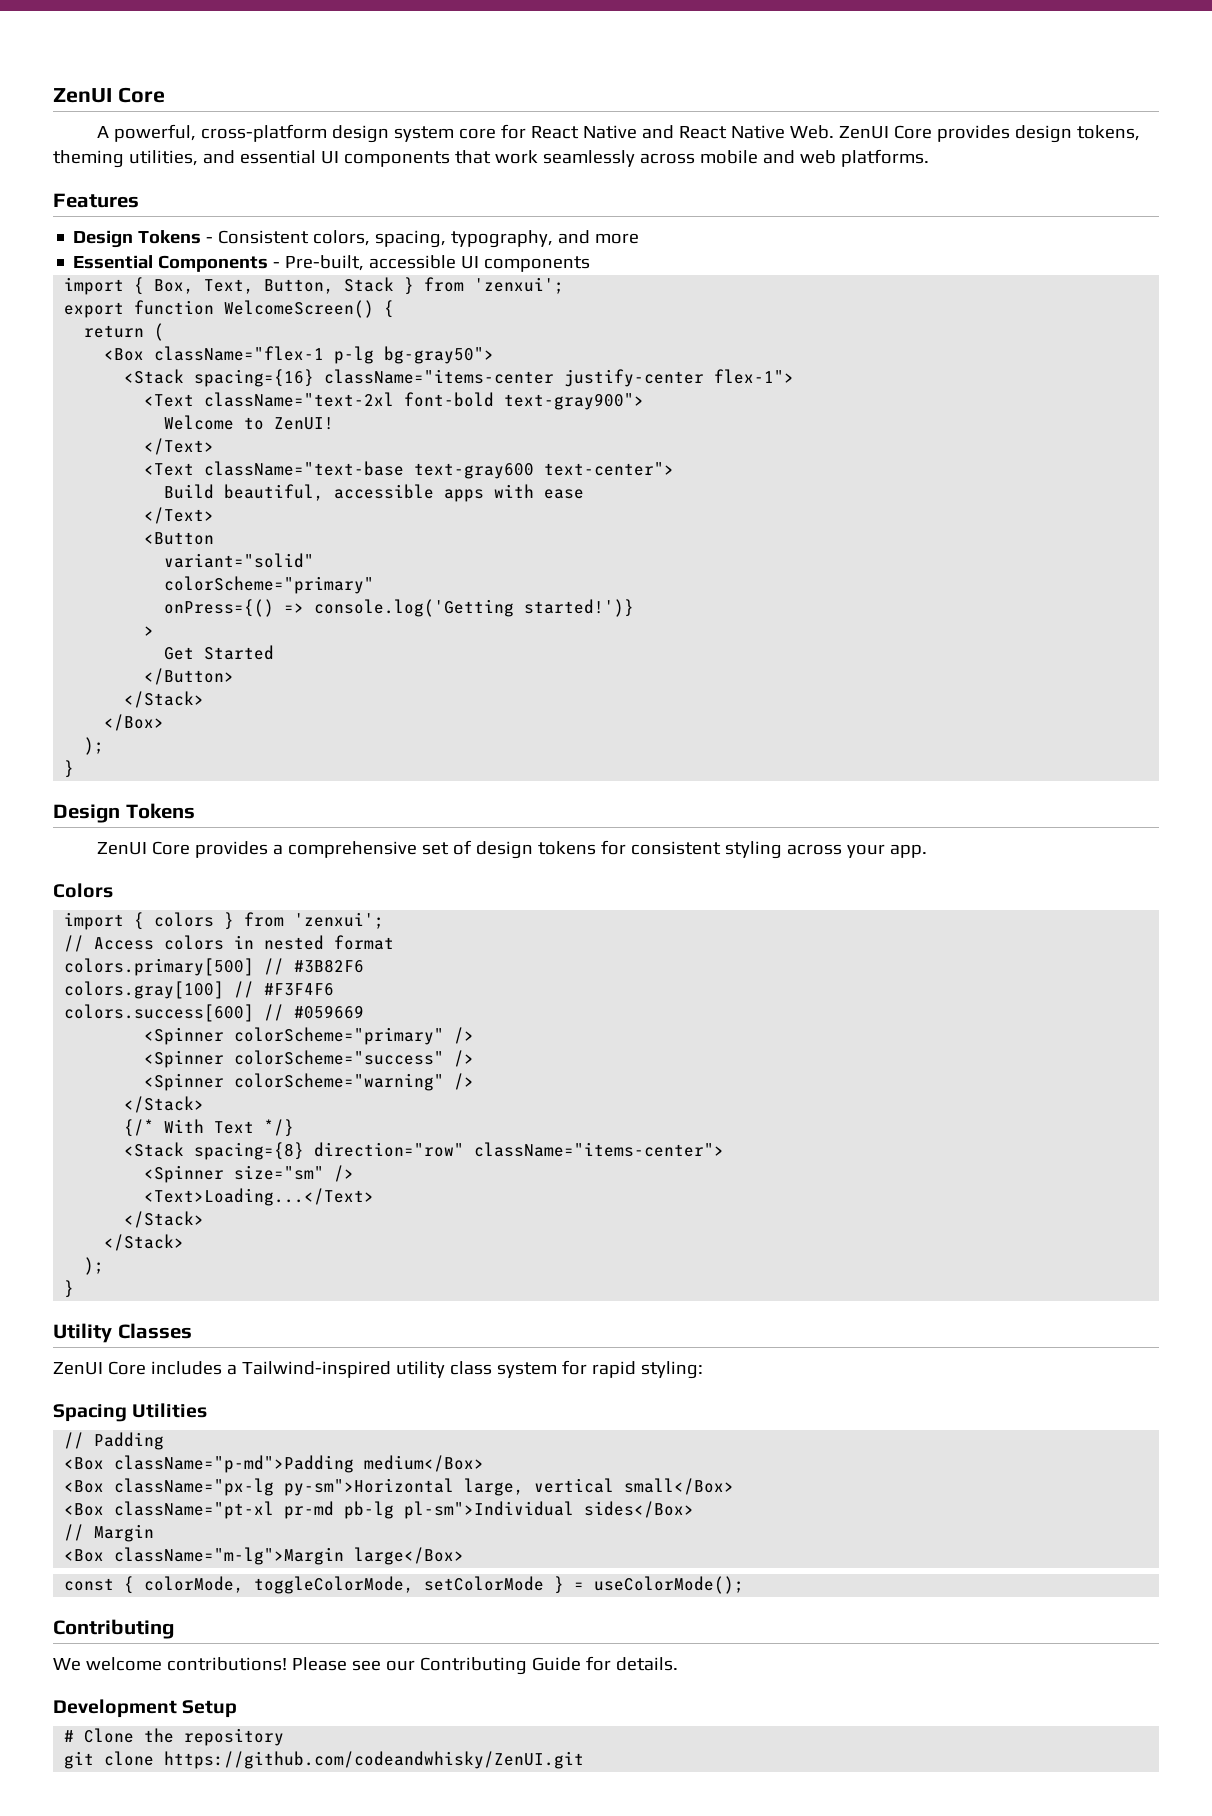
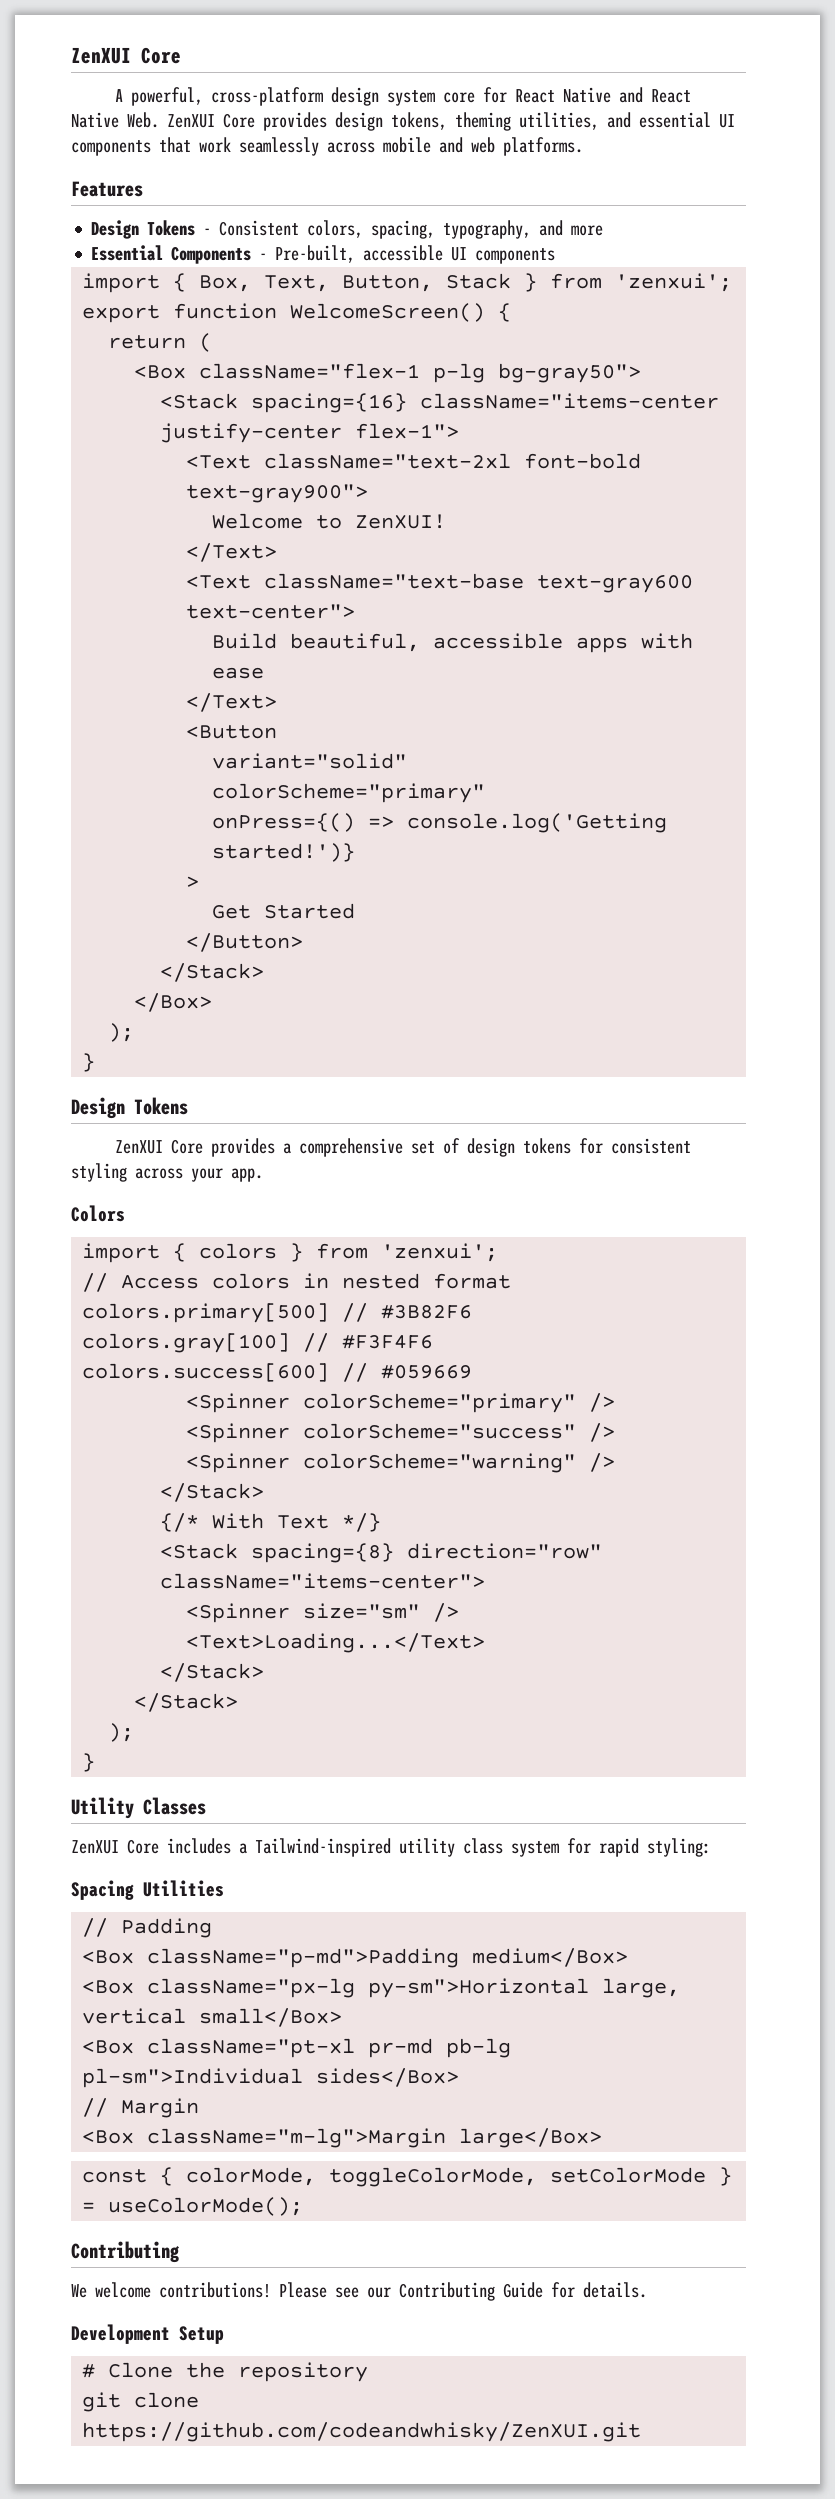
[53,88,112,103] ZenUI -> [71,47,131,64] ZenXUI
[838,126,889,139] ZenUI -> [167,114,215,128] ZenXUI
[274,417,335,430] ZenUI! -> [355,514,447,529] ZenXUI!
[96,842,147,855] ZenUI -> [114,1140,163,1154] ZenXUI
[53,1362,103,1375] ZenUI -> [71,1840,119,1854] ZenXUI
[164,1751,585,1769] https://github.com/codeandwhisky/ZenUI.git -> [82,2422,642,2442] https://github.com/codeandwhisky/ZenXUI.git

